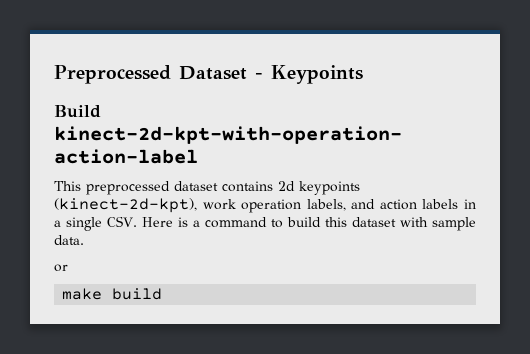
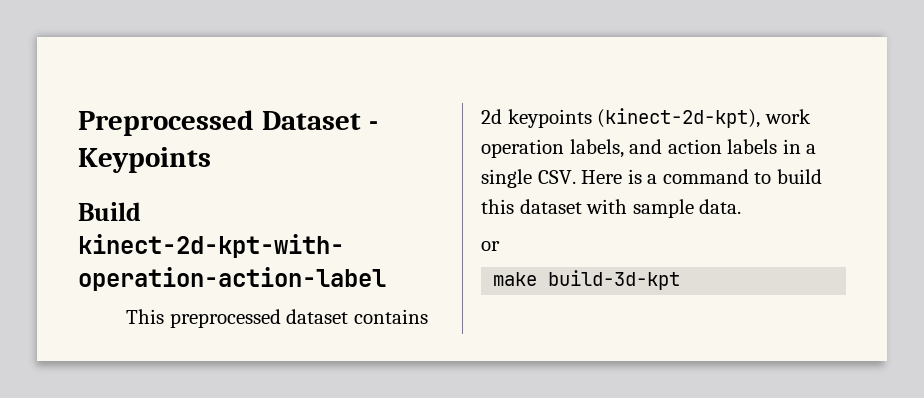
[112,288,163,300] build -> [548,270,681,290] build-3d-kpt

